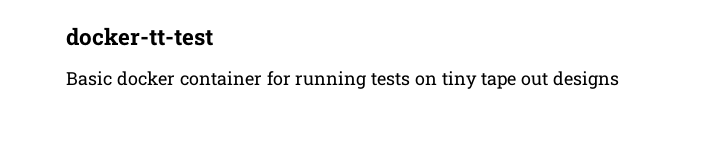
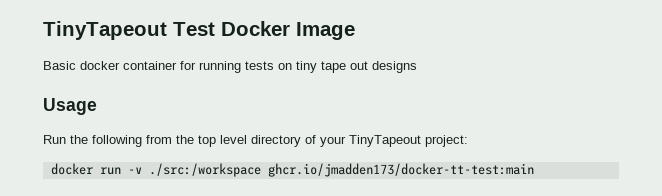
[66,27,213,46] docker-tt-test -> [43,21,355,40] TinyTapeout Test Docker Image
(619, 80) none -> [43,98,97,115] [43,135,468,147] [50,163,534,177] // Usage // Run the following from the top level directory of your TinyTapeout project: // docker run -v ./src:/workspace ghcr.io/jmadden173/docker-tt-test:main

